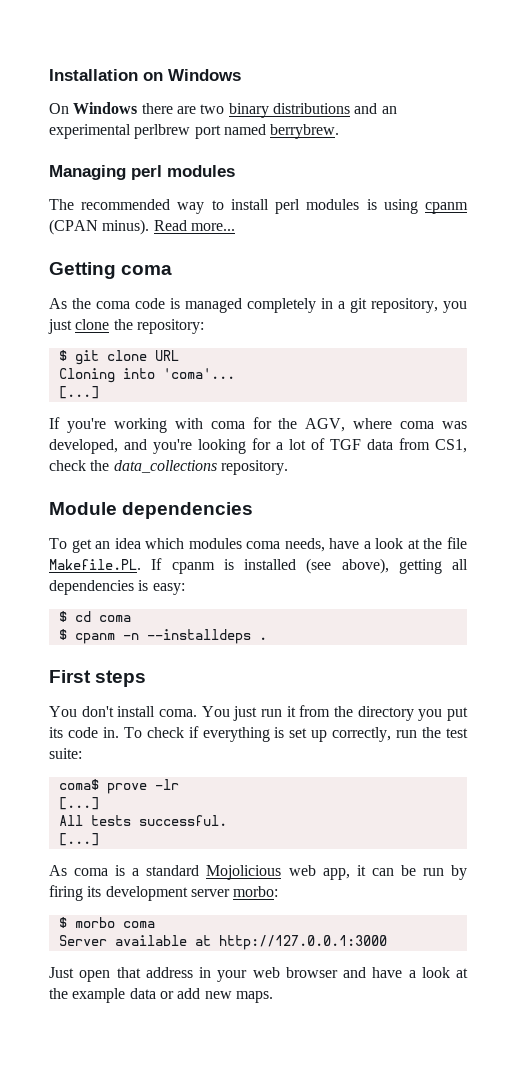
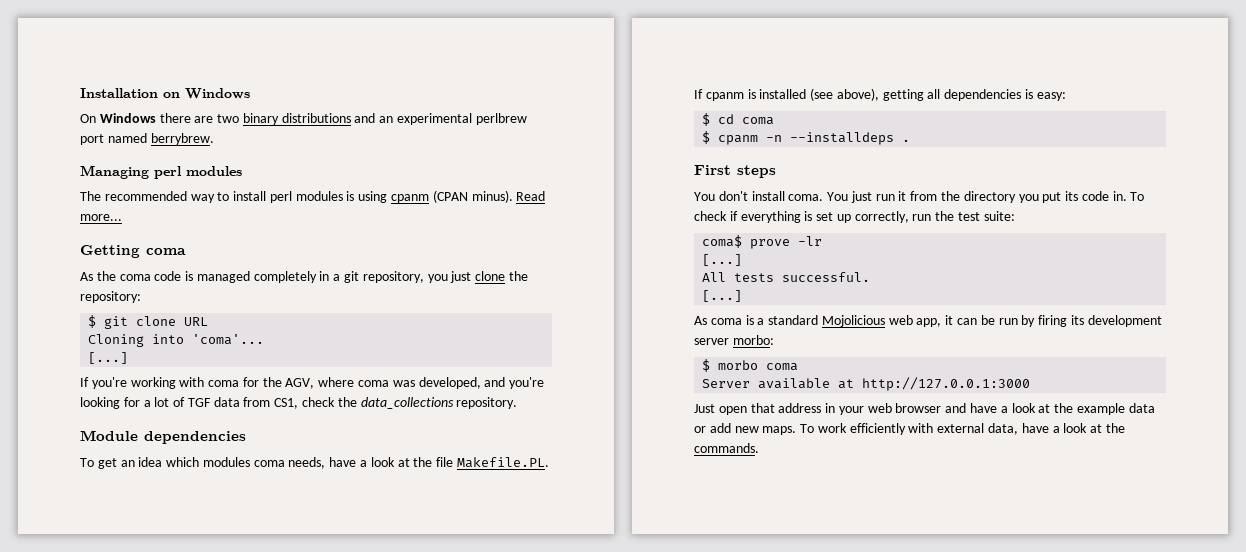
(273, 997) none -> [800,423,1125,435] [694,443,759,453] To work efficiently with external data, have a look at the commands.

